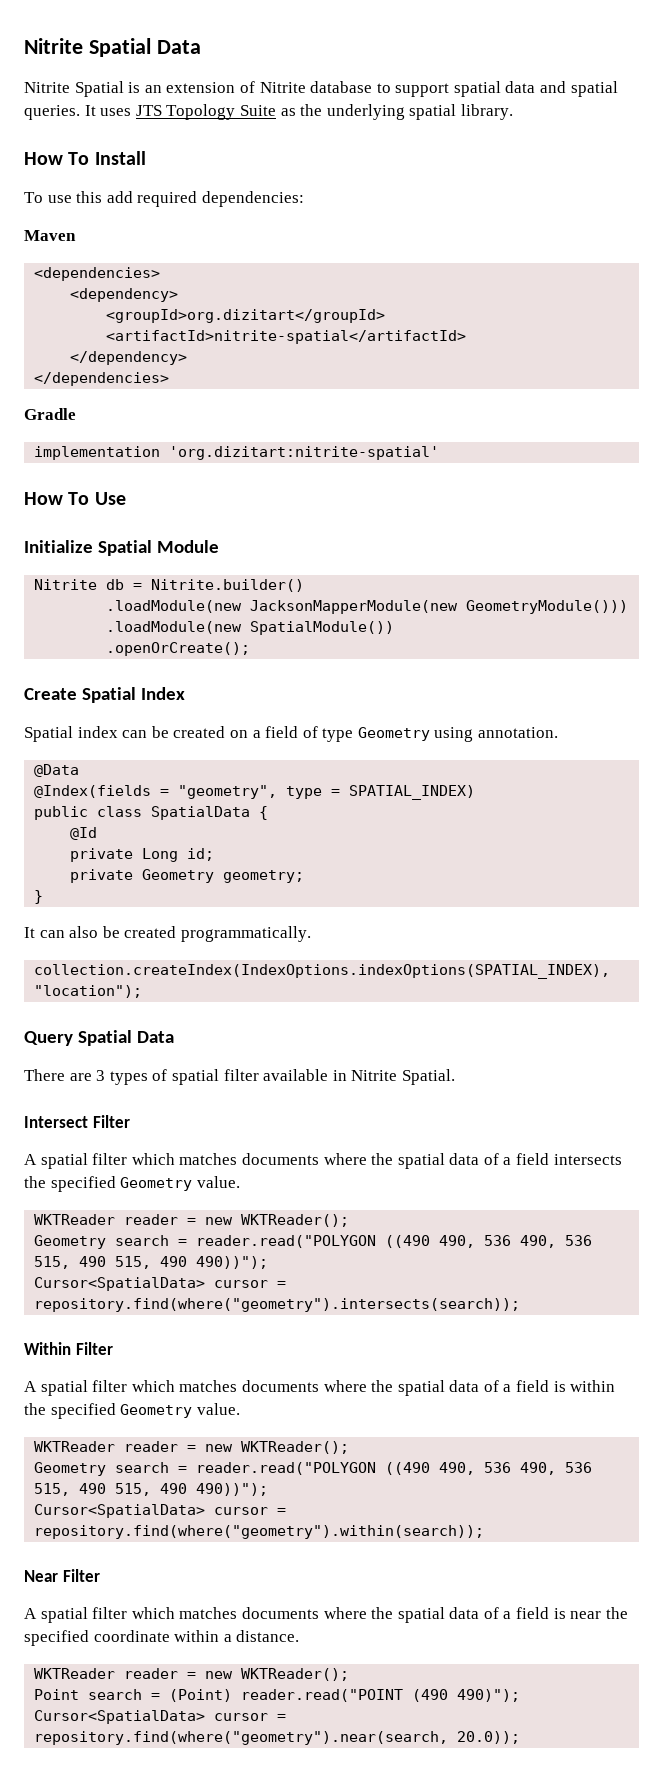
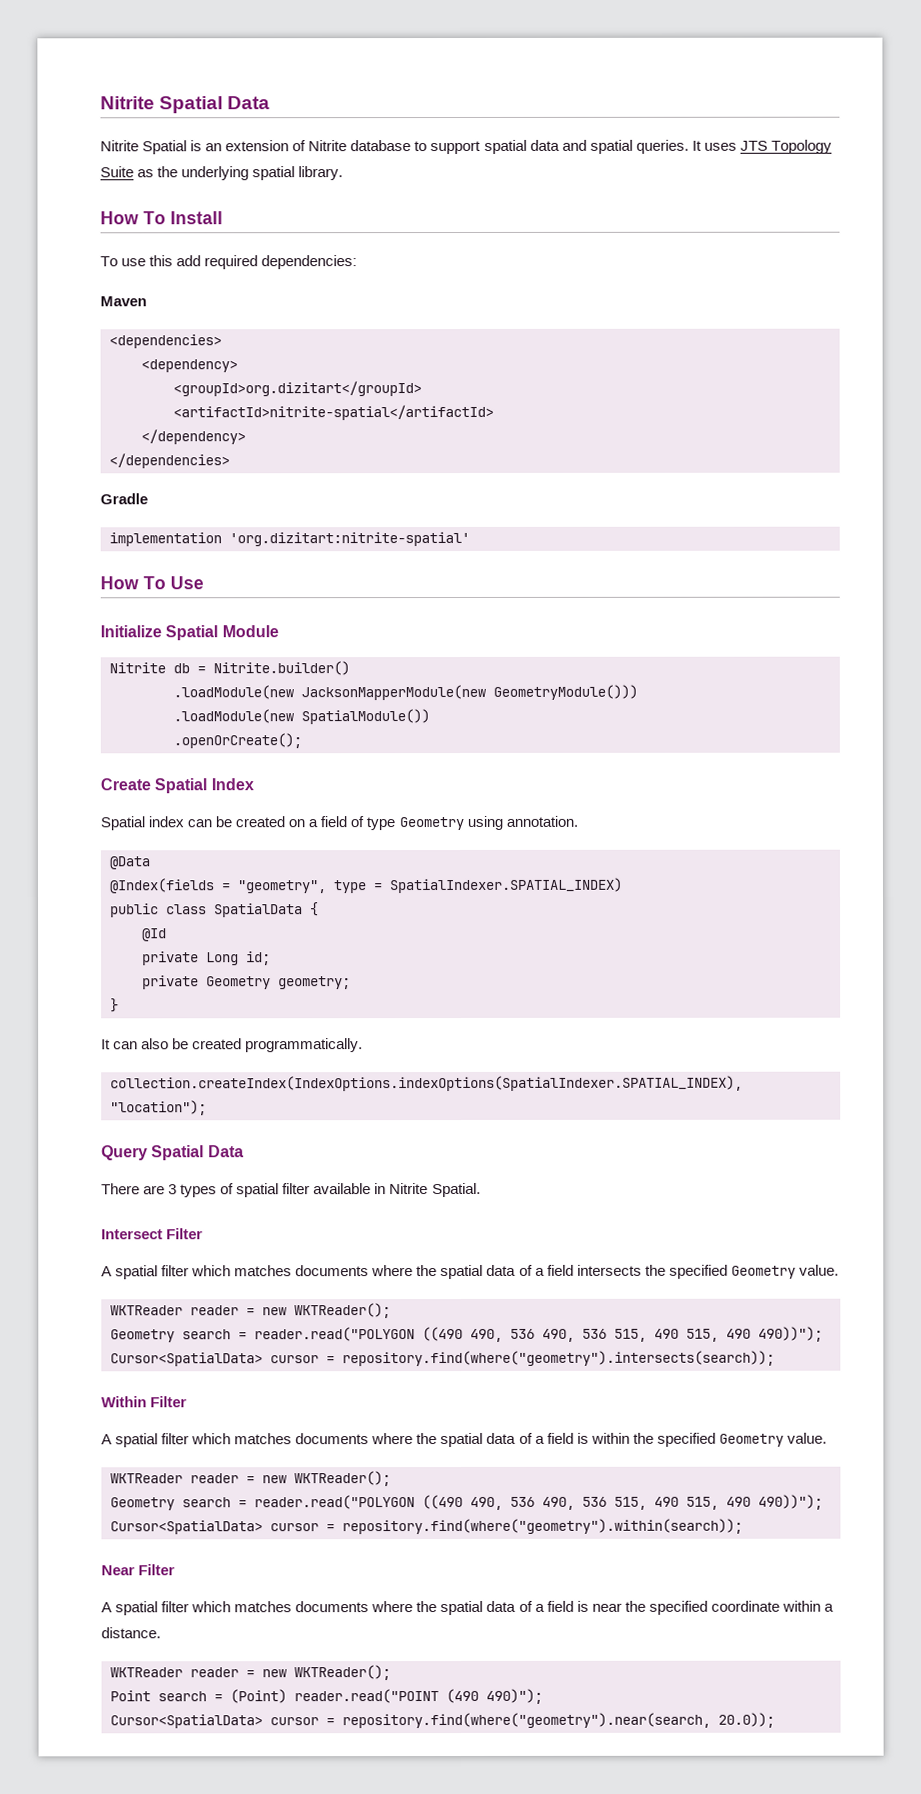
[349,785,476,800] SPATIAL_INDEX) -> [389,877,622,894] SpatialIndexer.SPATIAL_INDEX)
[34,964,611,979] collection.createIndex(IndexOptions.indexOptions(SPATIAL_INDEX), -> [110,1075,743,1092] collection.createIndex(IndexOptions.indexOptions(SpatialIndexer.SPATIAL_INDEX),

